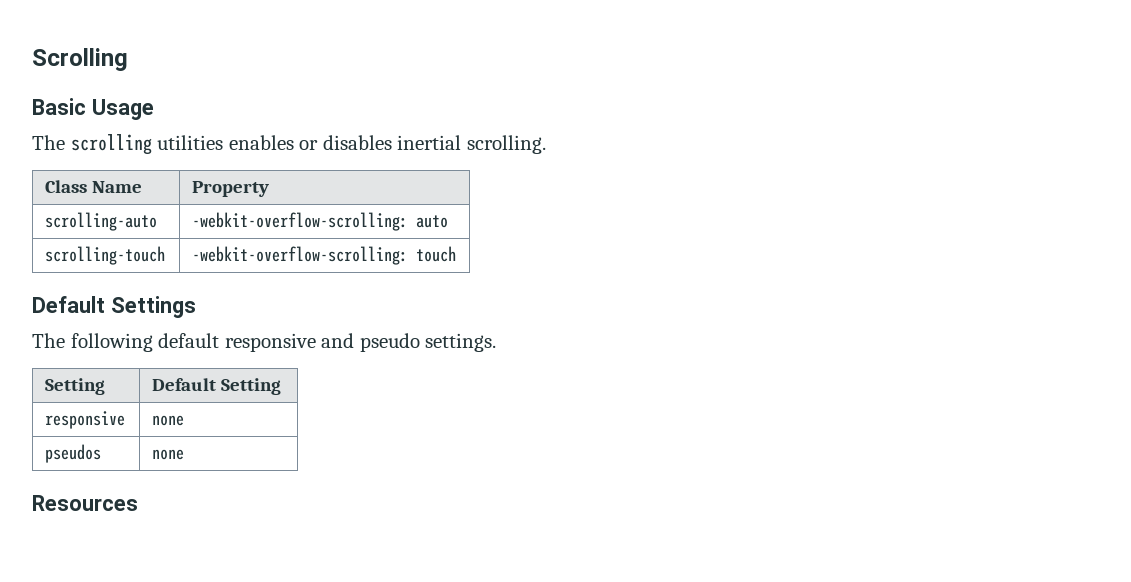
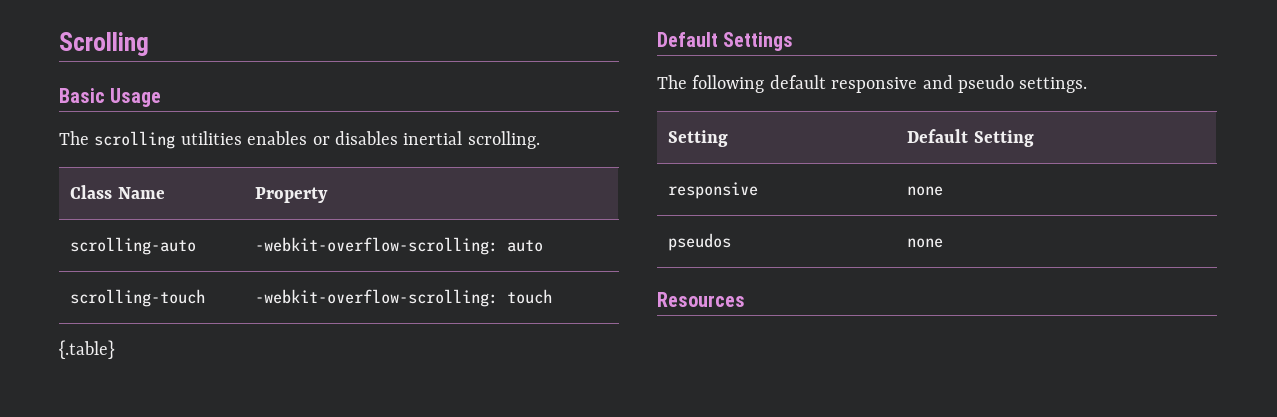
(457, 254) none -> [59,340,115,359] // {.table}

